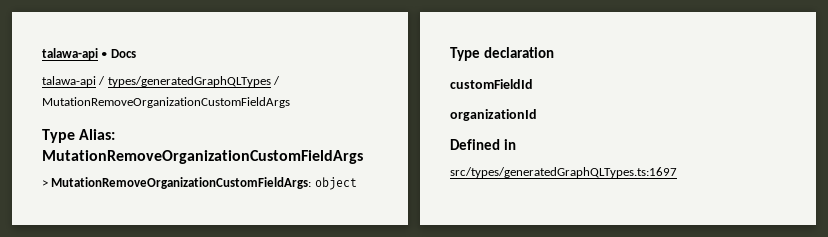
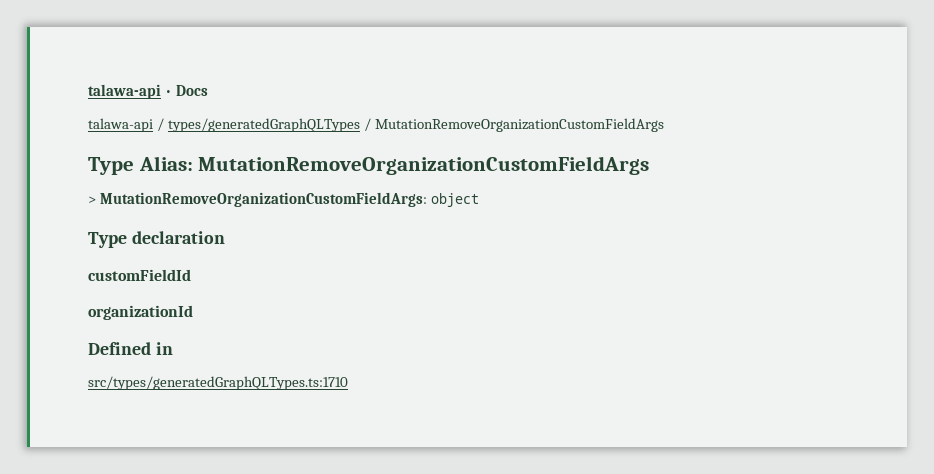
[450,167,677,178] src/types/generatedGraphQLTypes.ts:1697 -> [88,376,348,390] src/types/generatedGraphQLTypes.ts:1710

